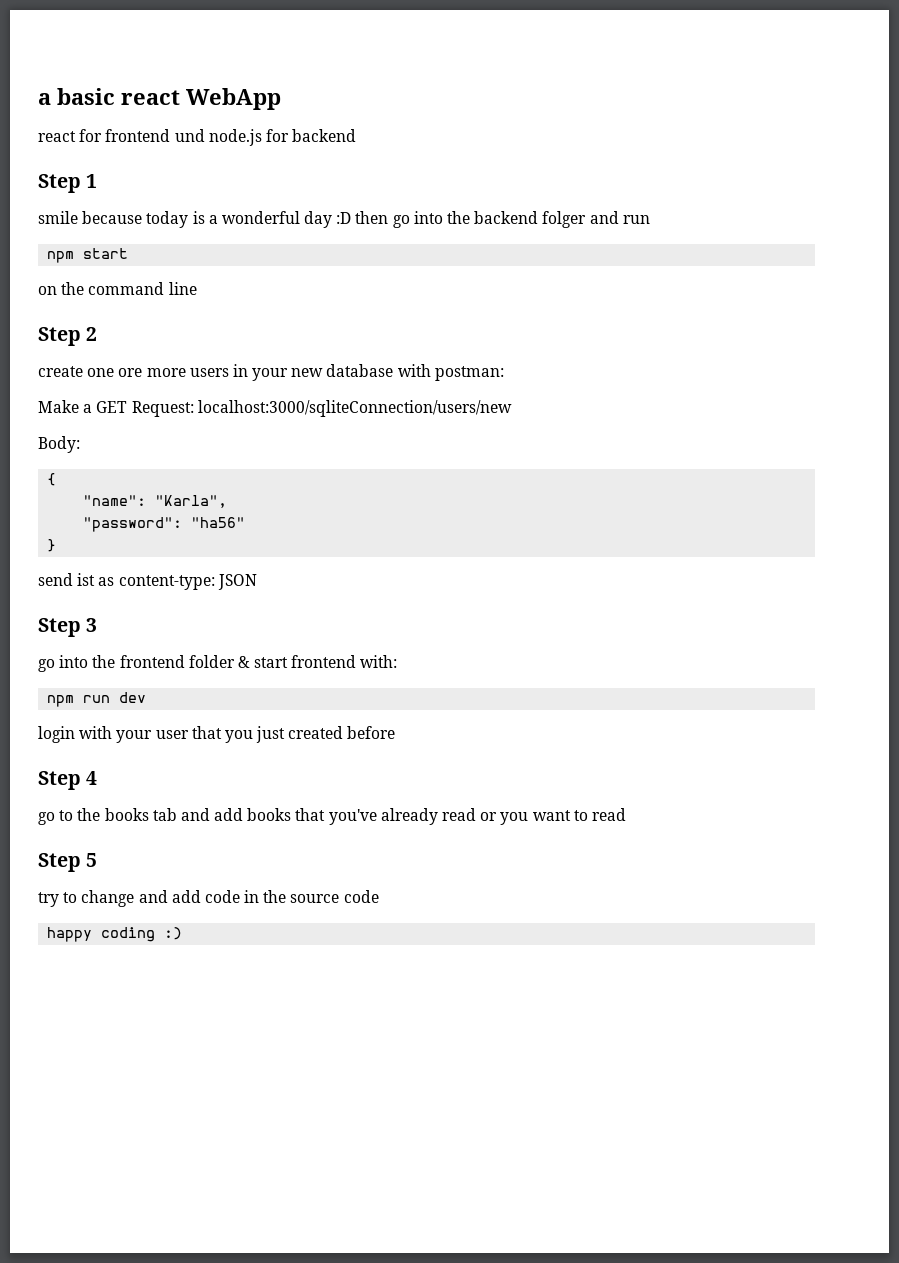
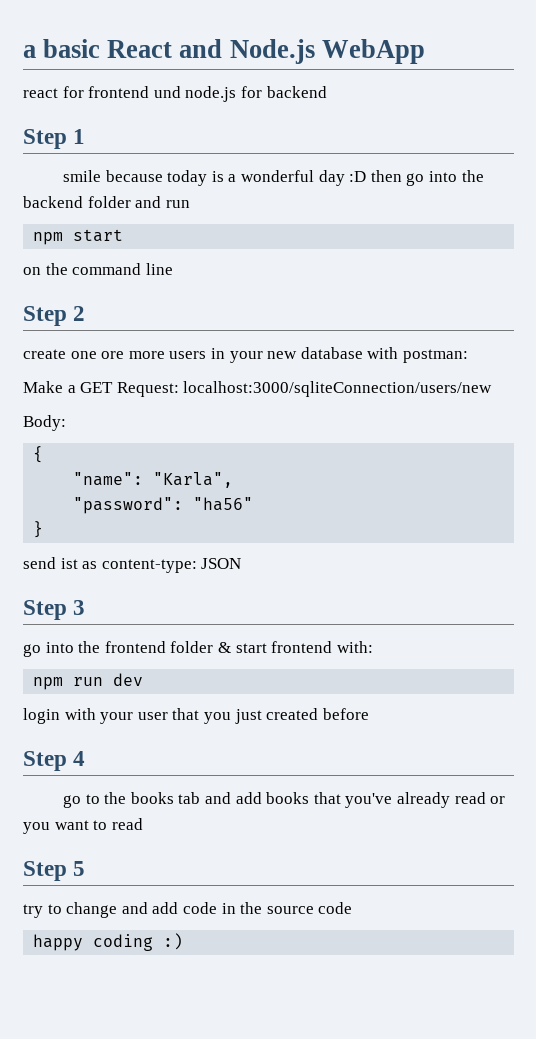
[121,90,180,105] react -> [107,39,315,64] React and Node.js
[542,211,587,228] folger -> [87,196,131,208] folder

